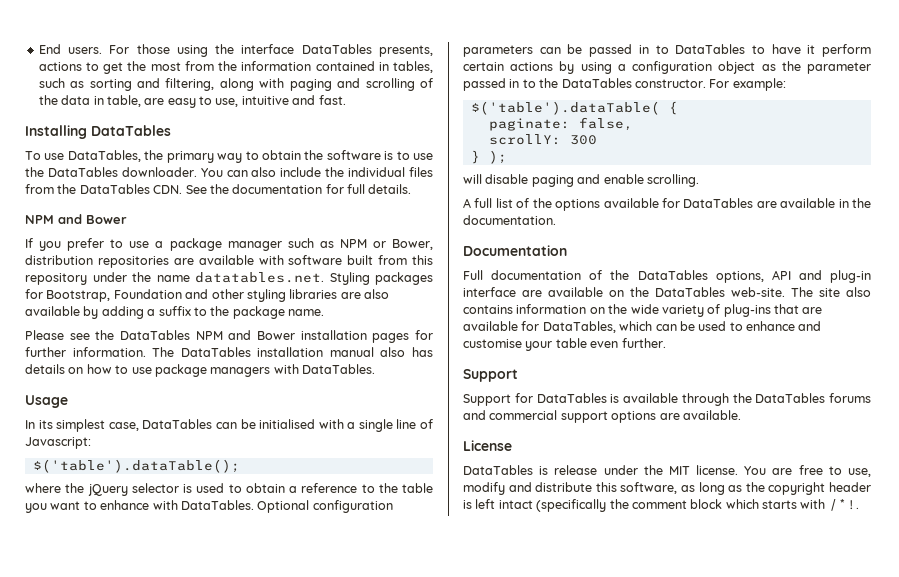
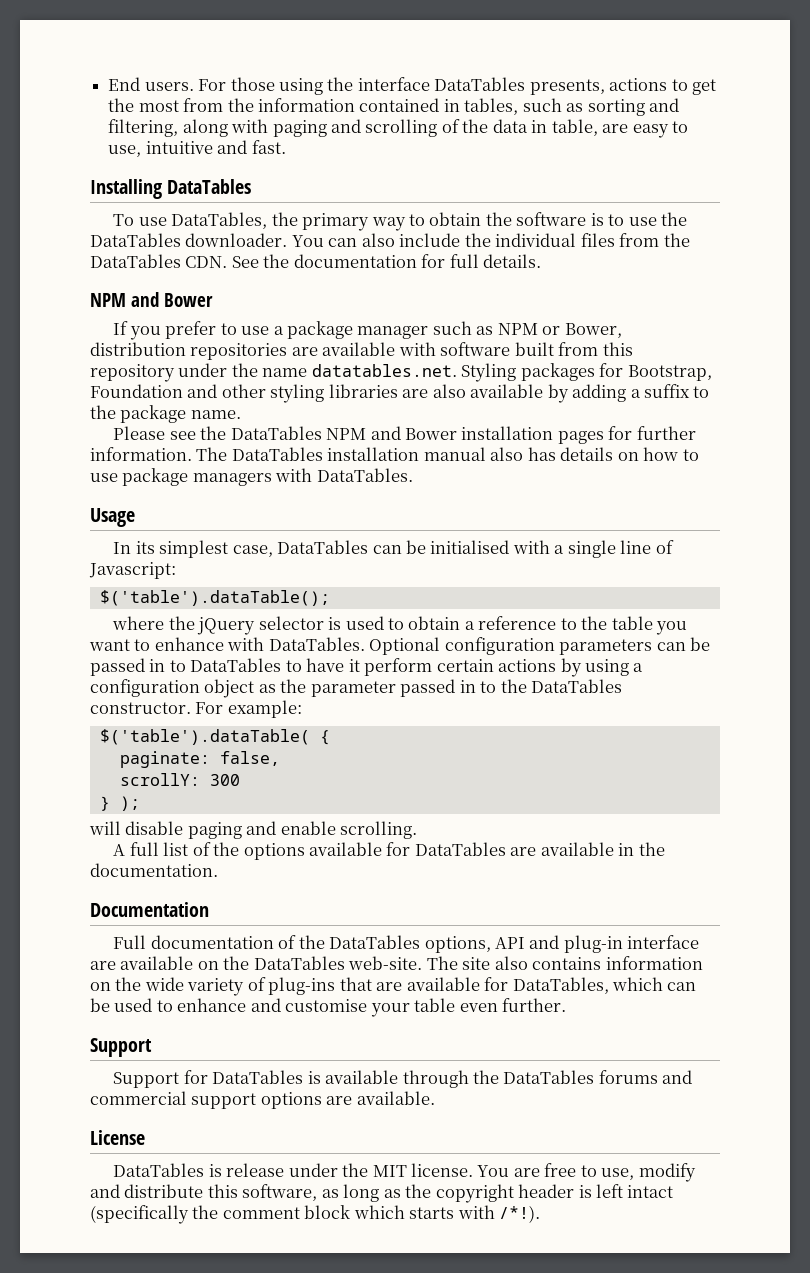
[828,499,859,511] /*!. -> [499,1205,541,1223] /*!).

